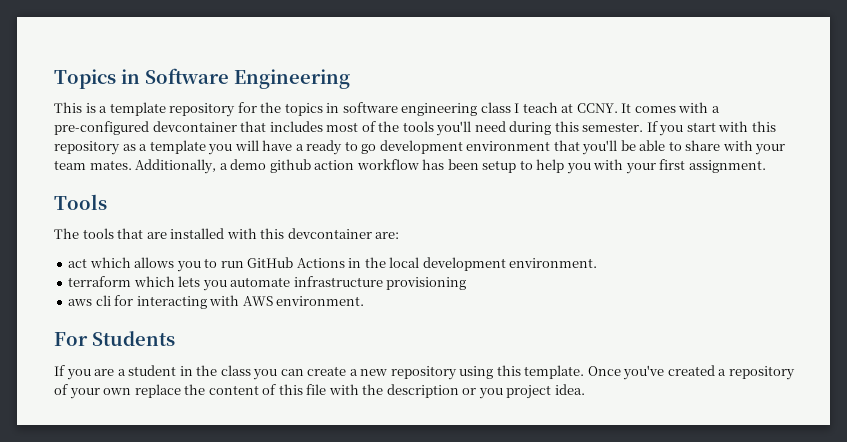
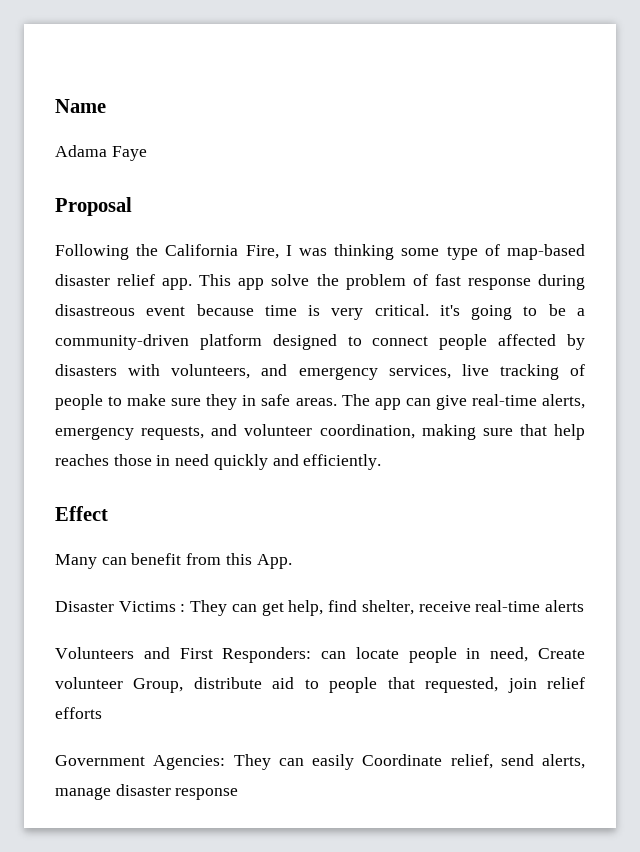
[54,68,350,89] [54,102,720,117] [54,121,776,136] [54,140,786,155] [54,159,766,174] [54,194,107,210] [54,228,400,239] [68,257,598,272] [68,276,467,291] [68,295,365,309] [54,331,175,346] [54,365,795,380] [54,384,585,399] Topics in Software Engineering // This is a template repository for the topics in software engineering class I teach at CCNY. It comes with a pre-configured devcontainer that includes most of the tools you'll need during this semester. If you start with this repository as a template you will have a ready to go development environment that you'll be able to share with your team mates. Additionally, a demo github action workflow has been setup to help you with your first assignment. // Tools // The tools that are installed with this devcontainer are: // act which allows you to run GitHub Actions in the local development environment. // terraform which lets you automate infrastructure provisioning // aws cli for interacting with AWS environment. // For Students // If you are a student in the class you can create a new repository using this template. Once you've created a repository of your own replace the content of this file with the description or you project idea. -> [55,99,106,113] [55,145,147,161] [55,197,132,216] [55,244,585,260] [55,274,585,290] [55,304,585,320] [55,334,585,350] [55,364,585,380] [55,394,586,410] [55,424,585,440] [55,454,382,470] [55,506,108,521] [55,553,292,569] [55,600,584,616] [55,647,585,663] [55,677,586,693] [55,707,102,719] [55,754,585,770] [55,784,239,800] Name // Adama Faye // Proposal // Following the California Fire, I was thinking some type of map-based disaster relief app. This app solve the problem of fast response during disastreous event because time is very critical. it's going to be a community-driven platform designed to connect people affected by disasters with volunteers, and emergency services, live tracking of people to make sure they in safe areas. The app can give real-time alerts, emergency requests, and volunteer coordination, making sure that help reaches those in need quickly and efficiently. // Effect // Many can benefit from this App. // Disaster Victims : They can get help, find shelter, receive real-time alerts // Volunteers and First Responders: can locate people in need, Create volunteer Group, distribute aid to people that requested, join relief efforts // Government Agencies: They can easily Coordinate relief, send alerts, manage disaster response

